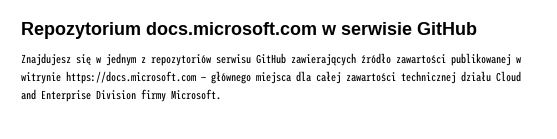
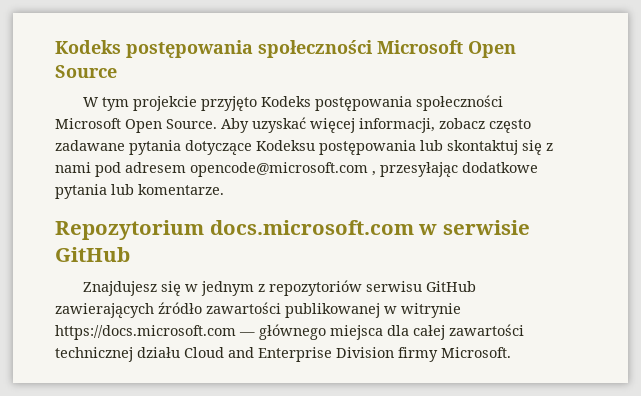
(21, 30) none -> [55,40,516,58] [55,65,117,78] [83,95,504,111] [55,117,531,133] [55,140,553,155] [55,162,538,177] [55,184,224,199] Kodeks postępowania społeczności Microsoft Open Source // W tym projekcie przyjęto Kodeks postępowania społeczności Microsoft Open Source. Aby uzyskać więcej informacji, zobacz często zadawane pytania dotyczące Kodeksu postępowania lub skontaktuj się z nami pod adresem opencode@microsoft.com , przesyłając dodatkowe pytania lub komentarze. //

